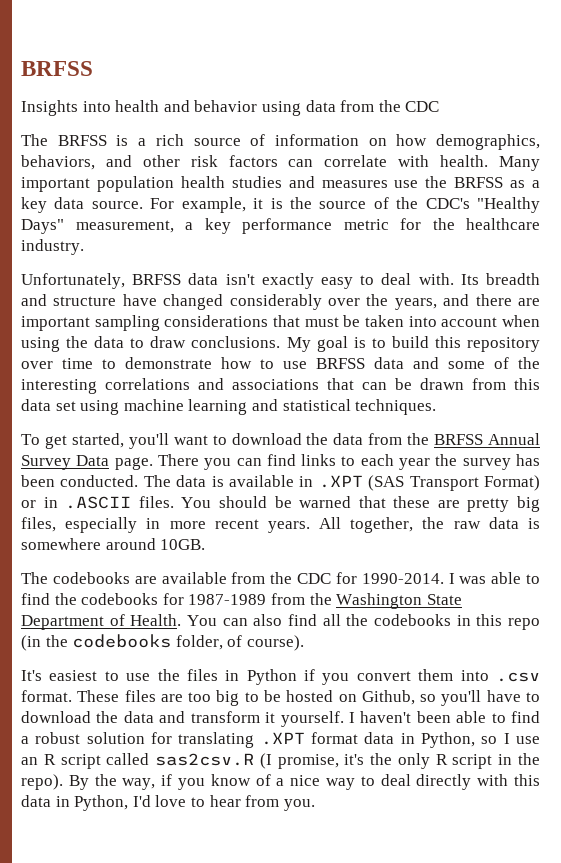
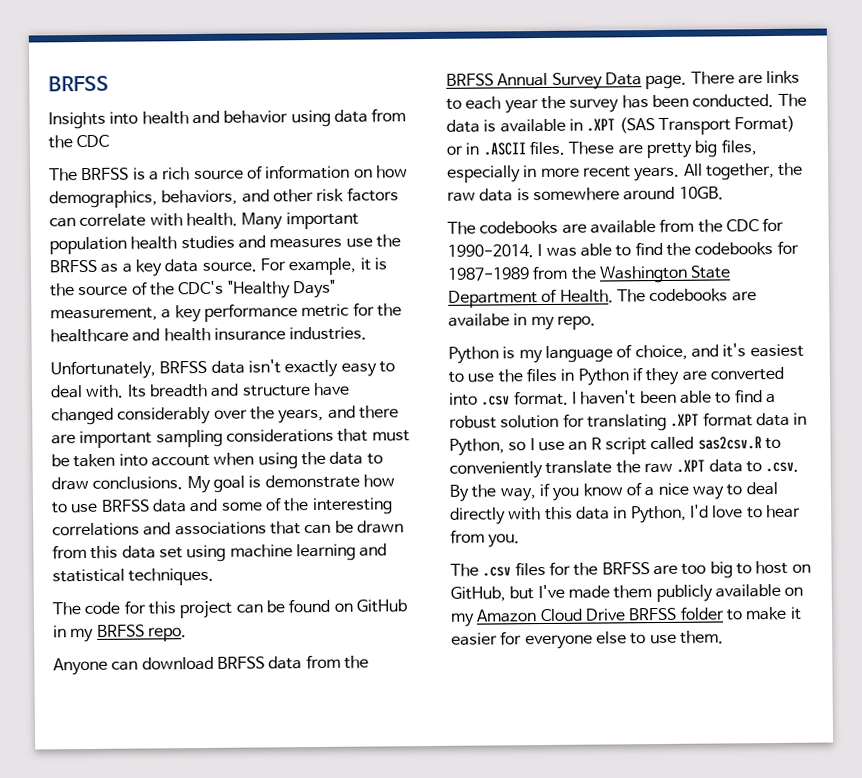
[21,239,84,255] industry. -> [132,326,368,342] and health insurance industries.
[371,336,540,352] [21,358,116,369] to build this repository over time to -> (262, 481) none
[21,433,329,449] To get started, you'll want to download the -> [52,598,407,619] [53,624,187,643] [53,656,265,676] The code for this project can be found on GitHub in my BRFSS repo. // Anyone can download BRFSS
[204,454,296,470] you can find -> [737,74,763,85] are
[181,496,431,508] You should be warned that these -> [568,141,615,155] These
[186,614,540,630] [21,634,304,651] [21,670,42,681] You can also find all the codebooks in this repo (in the codebooks folder, of course). // It's -> [616,288,757,303] [448,313,596,331] [448,343,747,364] The codebooks are availabe in my repo. // Python is my language of choice, and it's
[322,669,540,685] [21,690,540,706] [21,711,344,727] you convert them into .csv format. These files are too big to be hosted on Github, so you'll have to download the data and transform it yourself. -> [645,366,784,386] [449,390,569,406] they are converted into .csv format.
[259,753,540,769] [21,774,63,790] (I promise, it's the only R script in the repo). -> [764,437,781,450] [449,459,800,479] to conveniently translate the raw .XPT data to .csv.
(315, 805) none -> [450,560,811,579] [450,583,804,603] [450,606,802,627] [451,630,724,650] // The .csv files for the BRFSS are too big to host on GitHub, but I've made them publicly available on my Amazon Cloud Drive BRFSS folder to make it easier for everyone else to use them.

